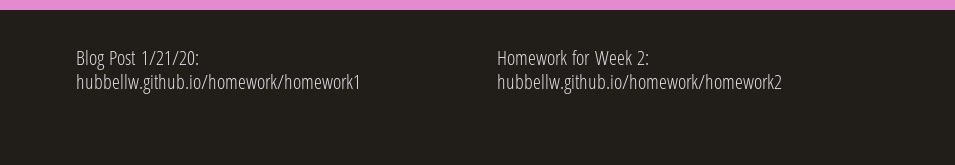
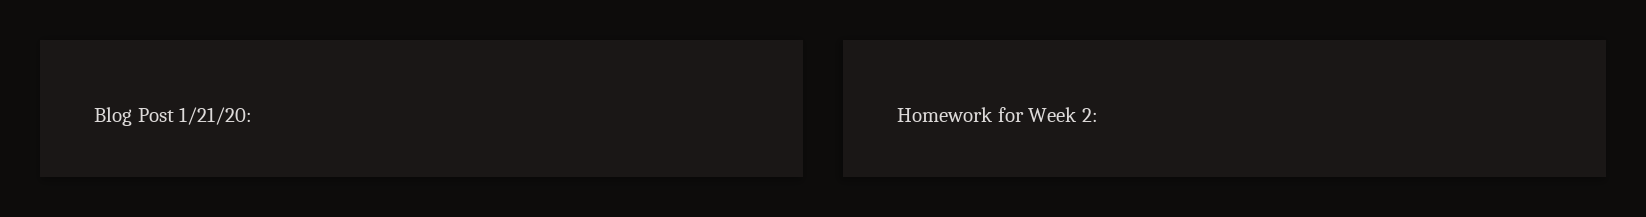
[76,74,361,94] hubbellw.github.io/homework/homework1 -> (253, 116) none
[497,74,782,94] hubbellw.github.io/homework/homework2 -> (1098, 115) none

